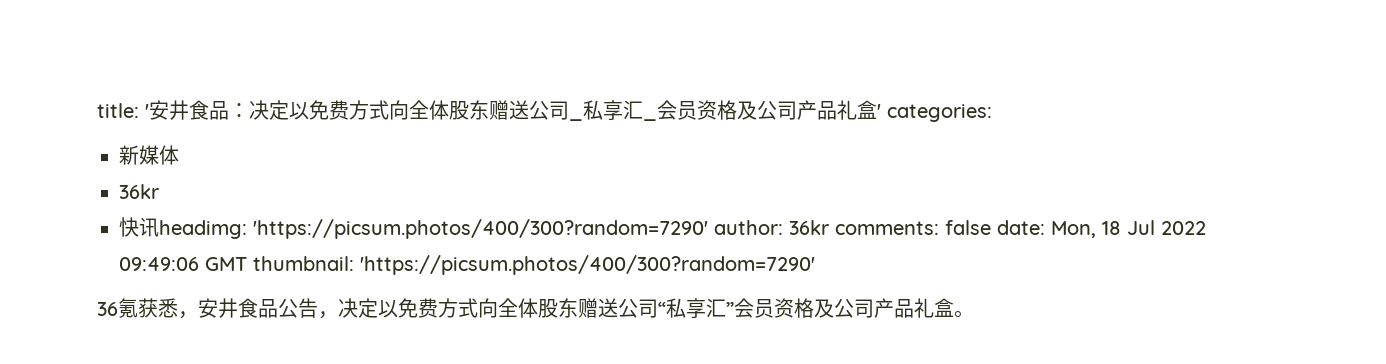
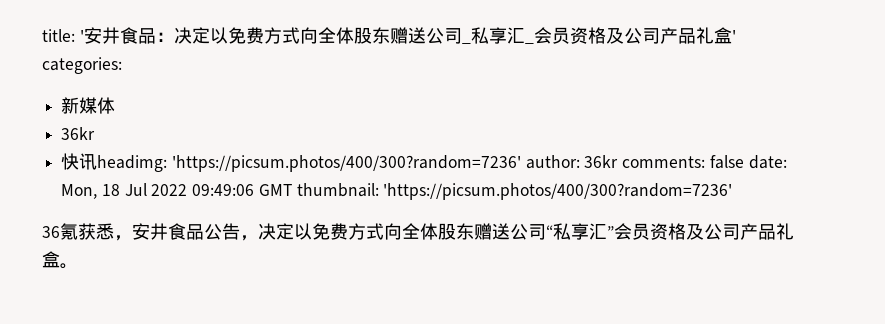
[253,219,708,239] 'https://picsum.photos/400/300?random=7290' -> [171,155,521,172] 'https://picsum.photos/400/300?random=7236'
[360,255,815,275] 'https://picsum.photos/400/300?random=7290' -> [383,183,733,200] 'https://picsum.photos/400/300?random=7236'

